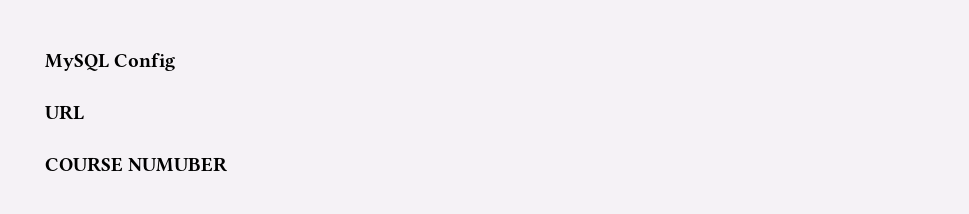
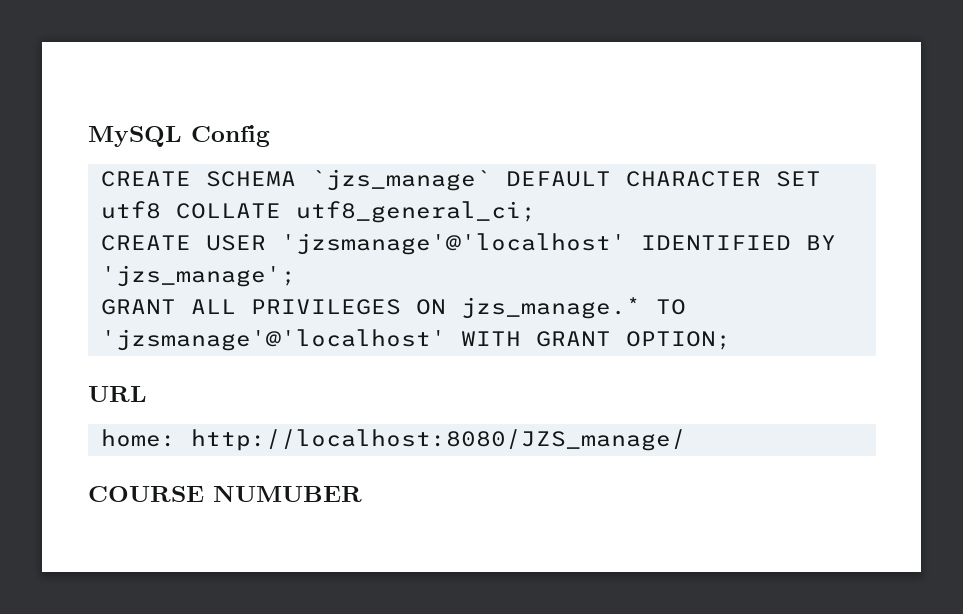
(176, 62) none -> [100,169,821,191] [100,201,536,223] [100,233,836,255] [100,265,296,287] [100,297,686,319] [100,329,731,351] // CREATE SCHEMA `jzs_manage` DEFAULT CHARACTER SET utf8 COLLATE utf8_general_ci; // CREATE USER 'jzsmanage'@'localhost' IDENTIFIED BY 'jzs_manage'; // GRANT ALL PRIVILEGES ON jzs_manage.* TO 'jzsmanage'@'localhost' WITH GRANT OPTION;
(84, 112) none -> [100,429,686,451] // home: http://localhost:8080/JZS_manage/

